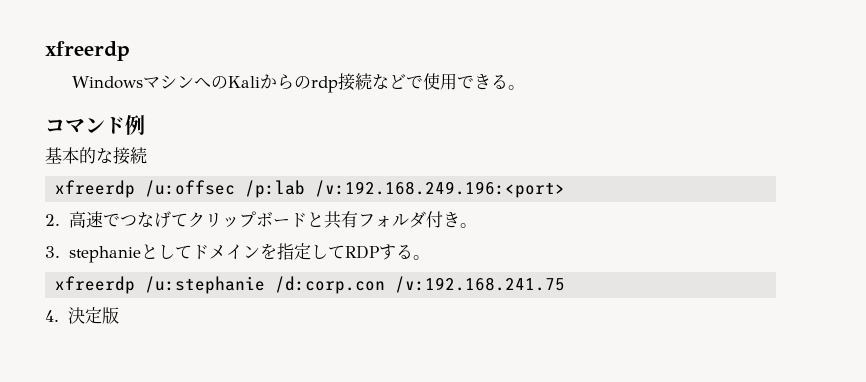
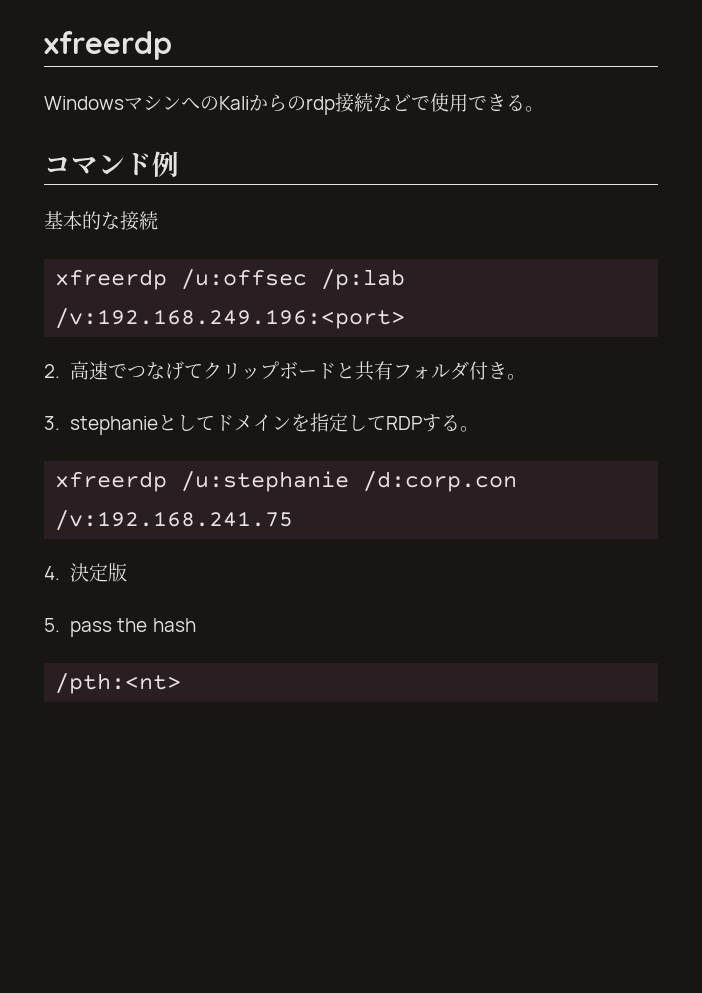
(119, 315) none -> [44,618,196,637] [55,673,182,694] // 5. pass the hash // /pth:<nt>

